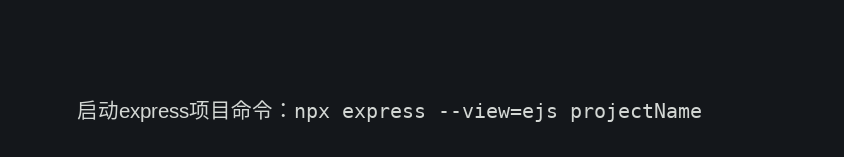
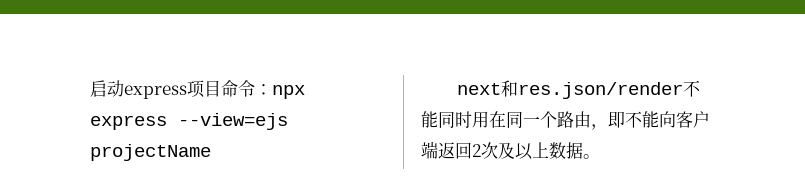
(702, 112) none -> [457,80,701,99] [421,111,710,130] [421,141,600,160] // next和res.json/render不能同时用在同一个路由，即不能向客户端返回2次及以上数据。

